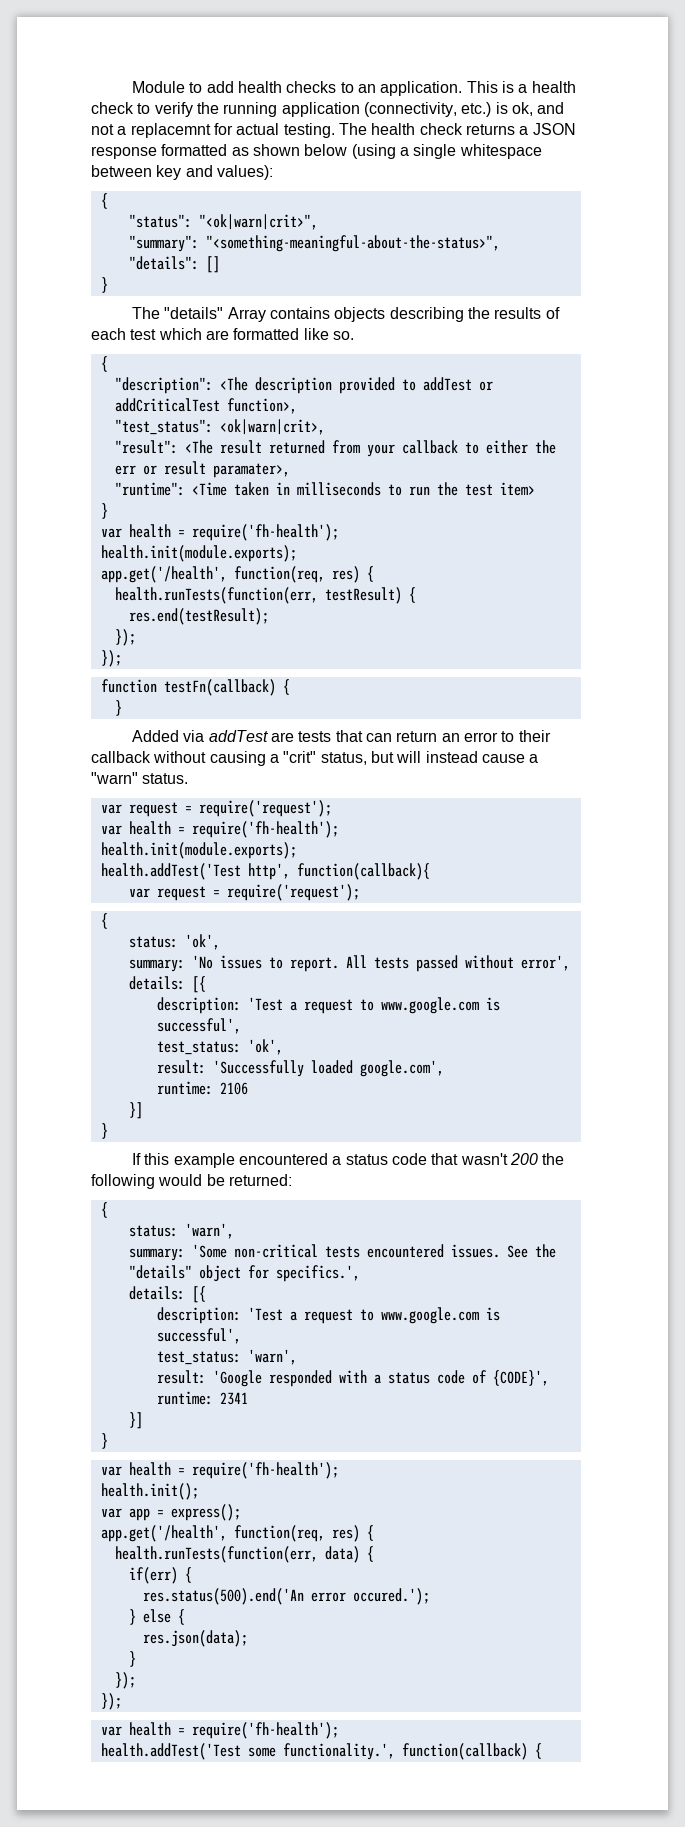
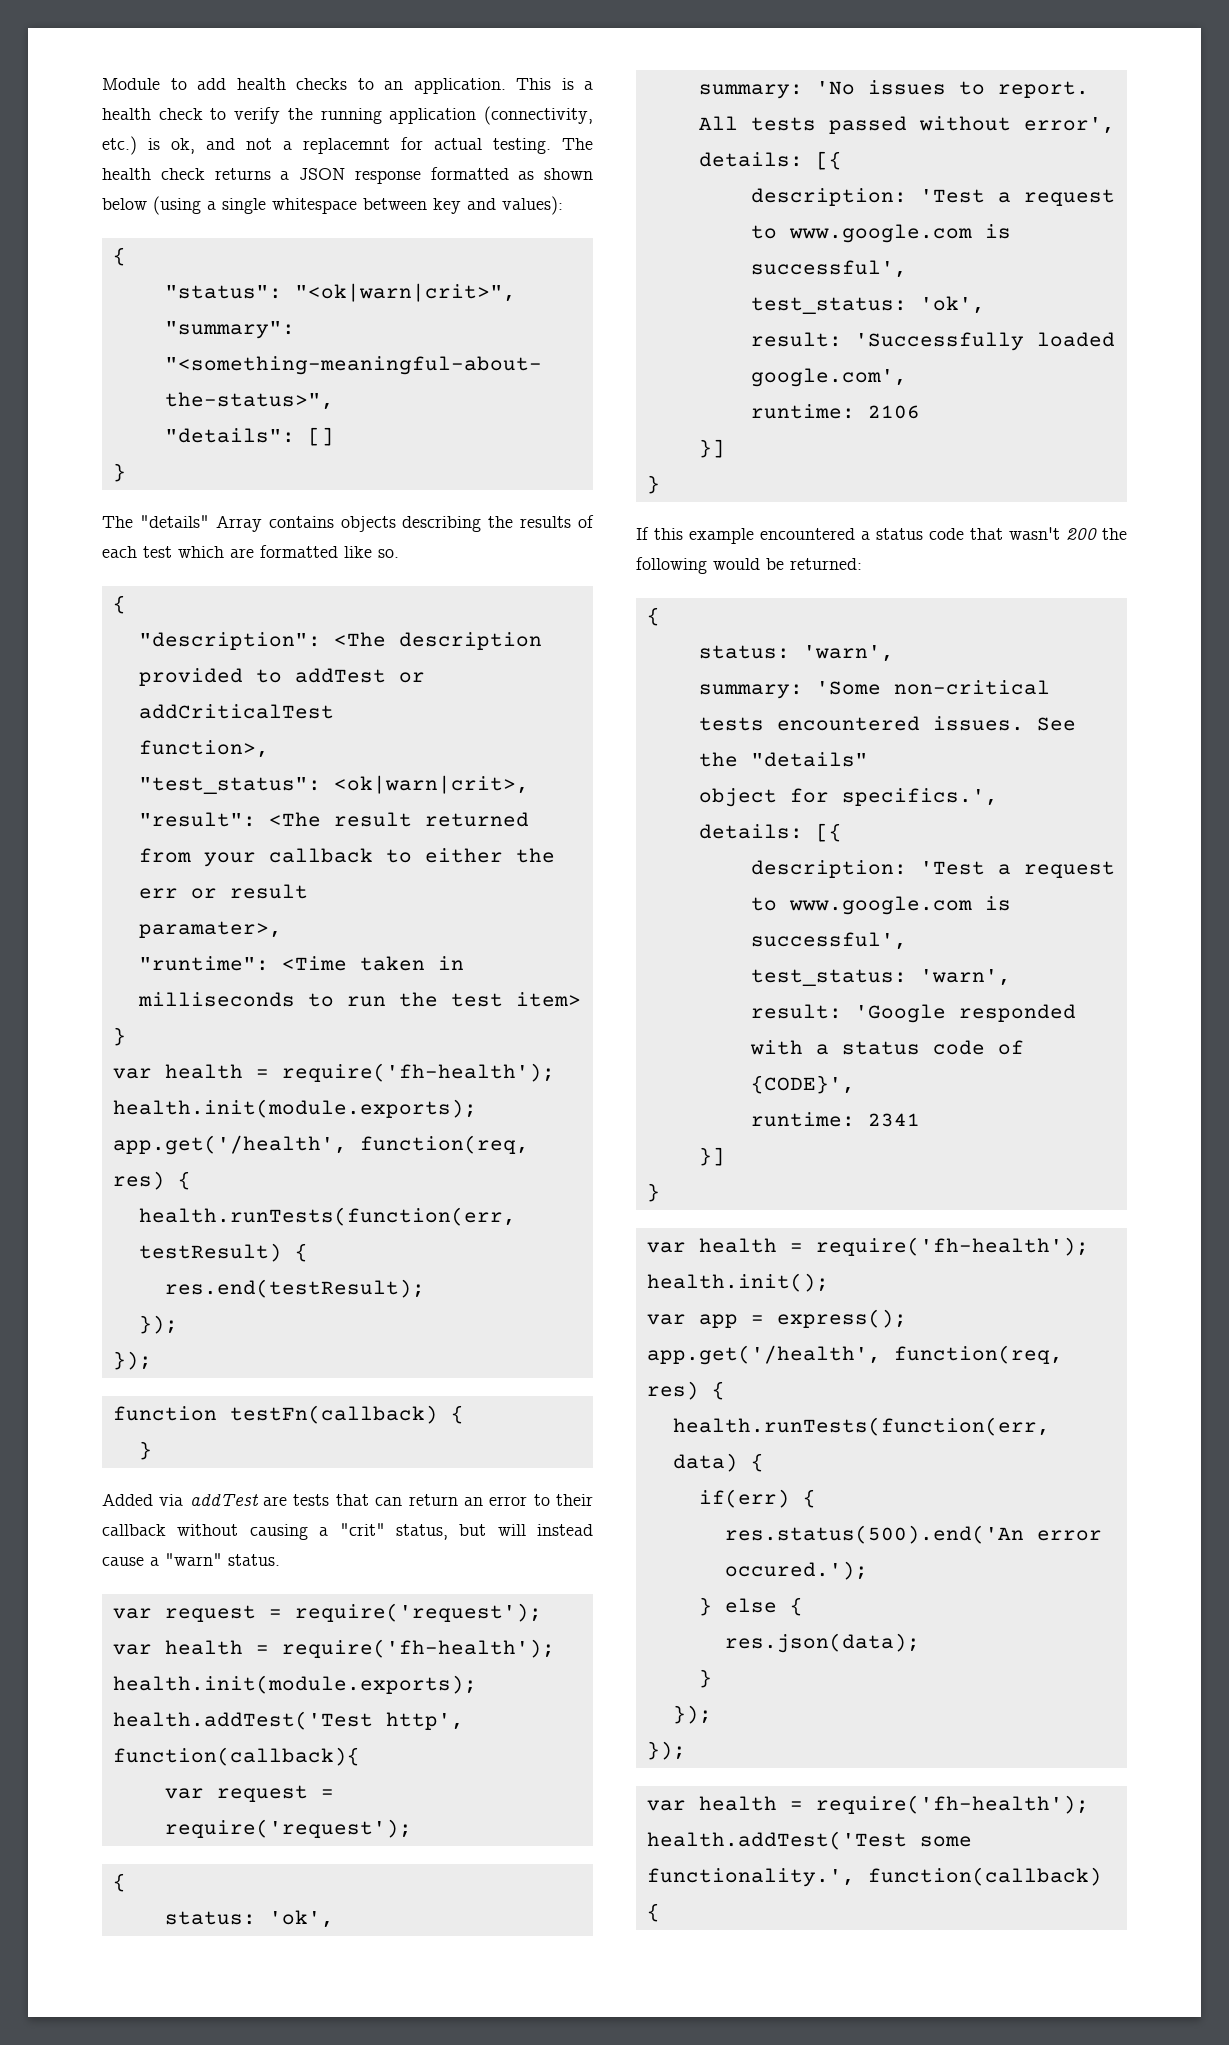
(220, 405) none -> (334, 711) //
(206, 468) none -> (308, 891) //
(192, 1272) none -> (868, 759) //

